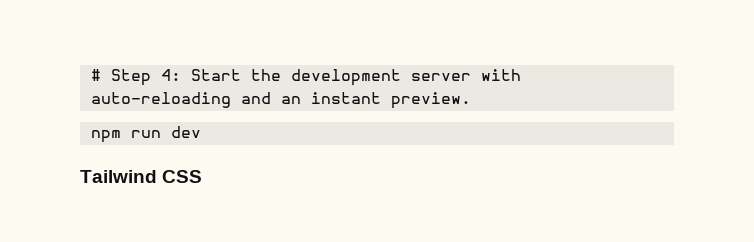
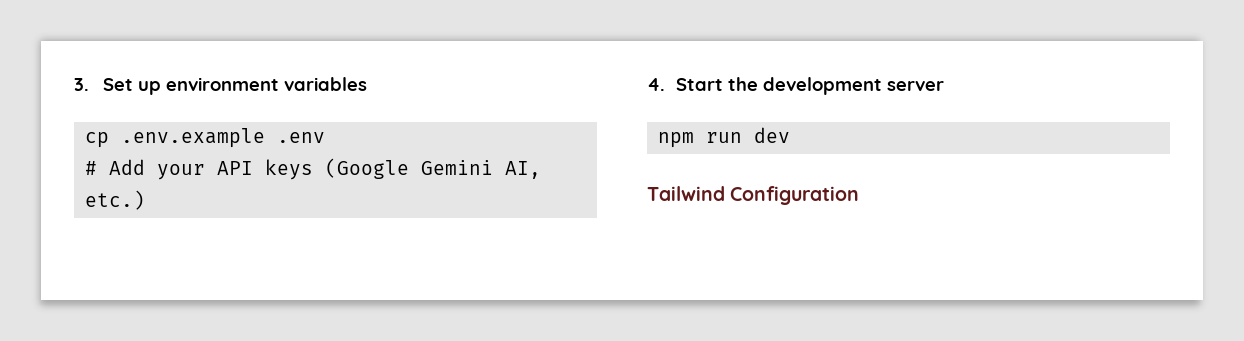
[90,69,521,86] [90,92,471,109] # Step 4: Start the development server with auto-reloading and an instant preview. -> [74,77,367,95] [85,128,326,148] [85,158,542,180] [85,190,146,210] [647,77,944,95] 3. Set up environment variables // cp .env.example .env // # Add your API keys (Google Gemini AI, etc.) // 4. Start the development server
[162,170,203,183] CSS -> [730,186,860,205] Configuration

